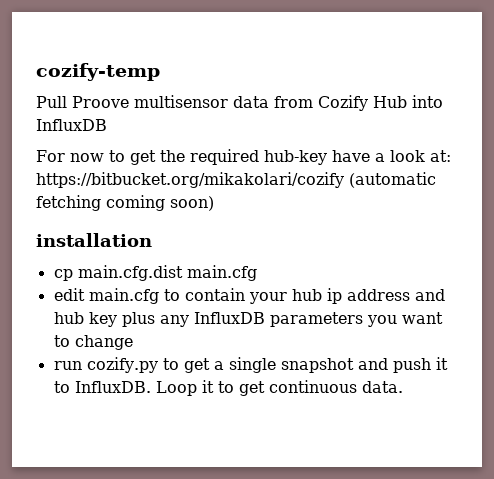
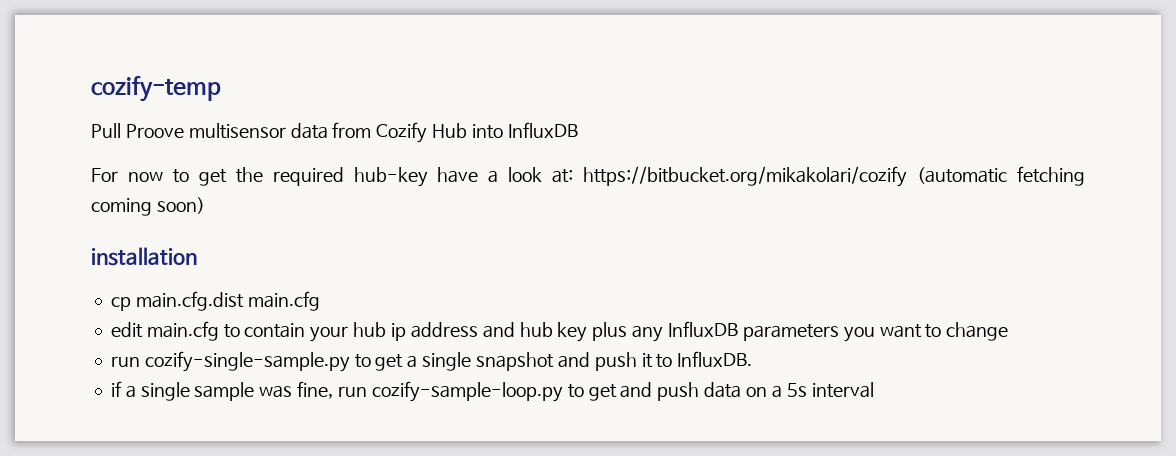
[86,357,158,373] cozify.py -> [144,351,350,372] cozify-single-sample.py
[155,380,403,396] Loop it to get continuous data. -> [110,381,874,402] // if a single sample was fine, run cozify-sample-loop.py to get and push data on a 5s interval

